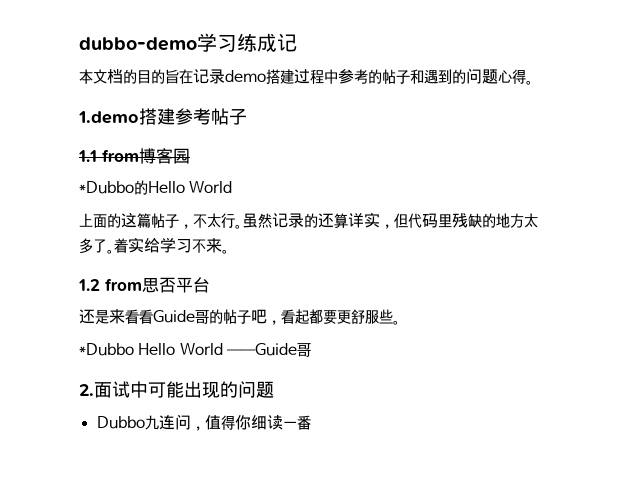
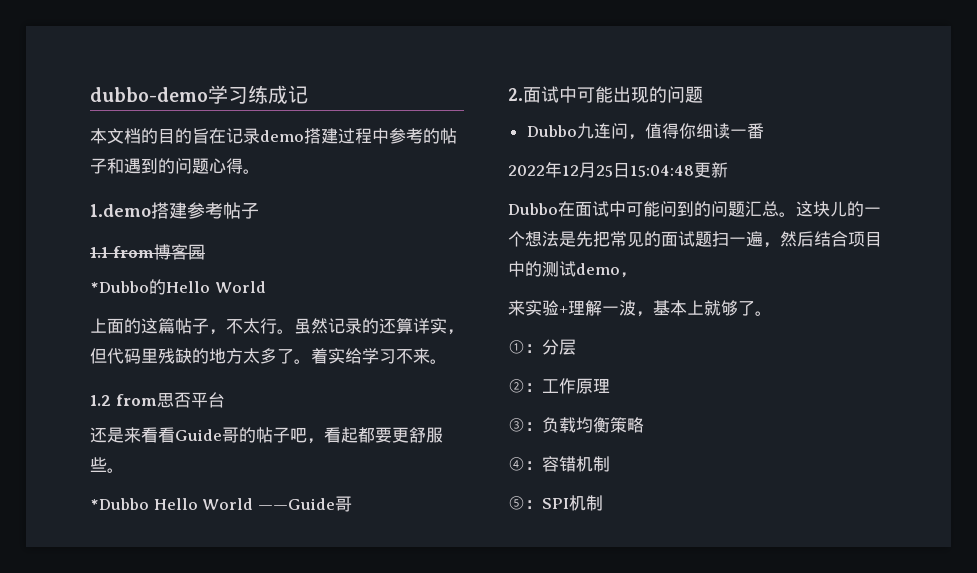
(311, 422) none -> [508,161,728,178] [508,201,881,217] [508,231,882,248] [508,261,637,278] [508,300,772,317] [508,339,576,355] [508,378,610,394] [508,417,644,433] [508,456,610,472] [508,495,603,511] // 2022年12月25日15:04:48更新 // Dubbo在面试中可能问到的问题汇总。这块儿的一个想法是先把常见的面试题扫一遍，然后结合项目中的测试demo， // 来实验+理解一波，基本上就够了。 // ①：分层 // ②：工作原理 // ③：负载均衡策略 // ④：容错机制 // ⑤：SPI机制

